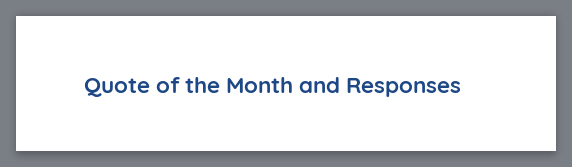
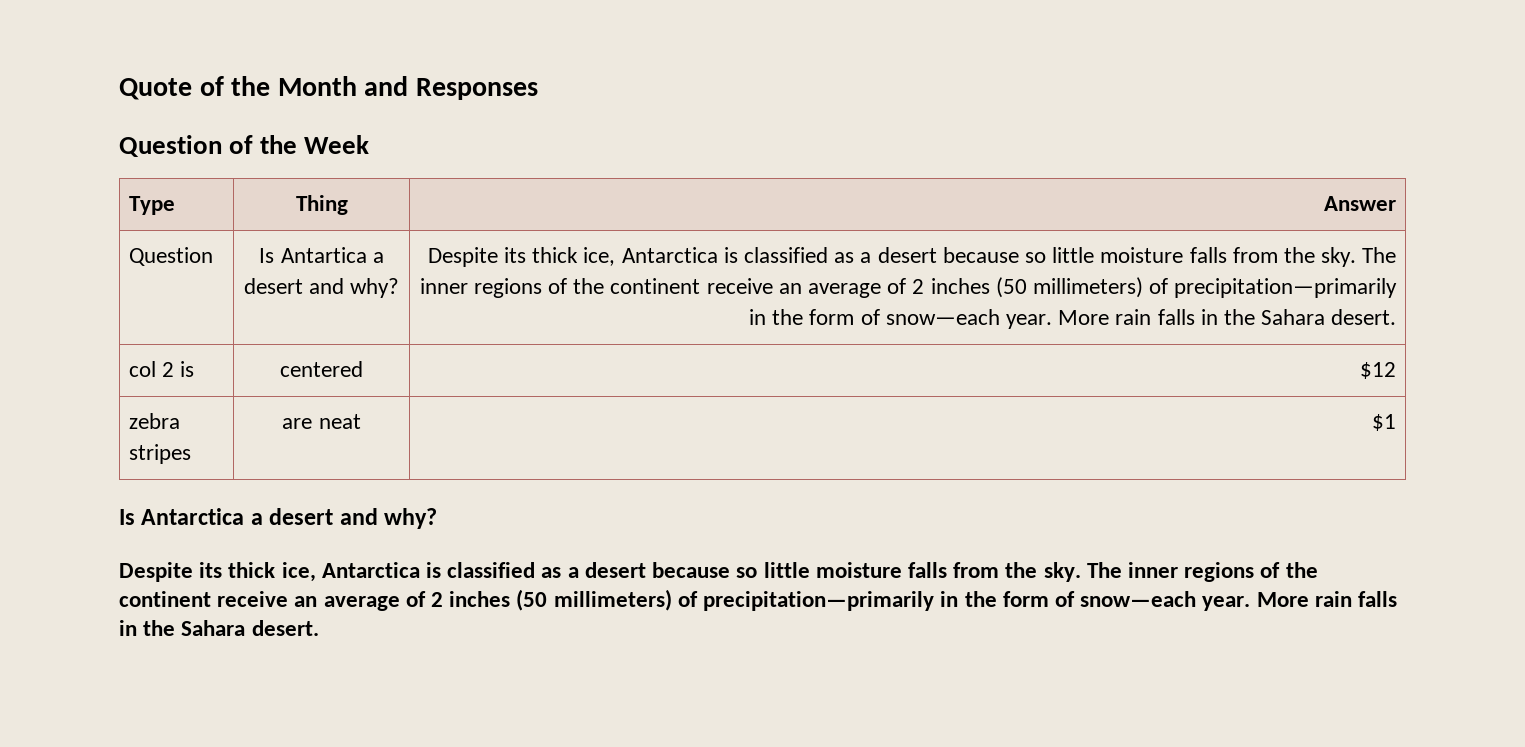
(462, 87) none -> [119,135,370,157] [128,196,175,215] [295,195,348,215] [1324,196,1397,211] [128,247,213,266] [259,247,384,263] [243,278,400,298] [427,247,1397,267] [419,277,1398,298] [748,309,1397,329] [128,361,194,377] [280,361,363,377] [1360,362,1397,379] [128,413,180,429] [128,444,191,464] [282,414,361,429] [1372,414,1397,431] [119,508,438,529] [119,562,1318,582] [119,589,1397,611] [119,620,319,636] // Question of the Week // Type | Thing | Answer // Question | Is Antartica a desert and why? | Despite its thick ice, Antarctica is classified as a desert because so little moisture falls from the sky. The inner regions of the continent receive an average of 2 inches (50 millimeters) of precipitation—primarily in the form of snow—each year. More rain falls in the Sahara desert. // col 2 is | centered | $12 // zebra stripes | are neat | $1 // Is Antarctica a desert and why? // Despite its thick ice, Antarctica is classified as a desert because so little moisture falls from the sky. The inner regions of the continent receive an average of 2 inches (50 millimeters) of precipitation—primarily in the form of snow—each year. More rain falls in the Sahara desert.

